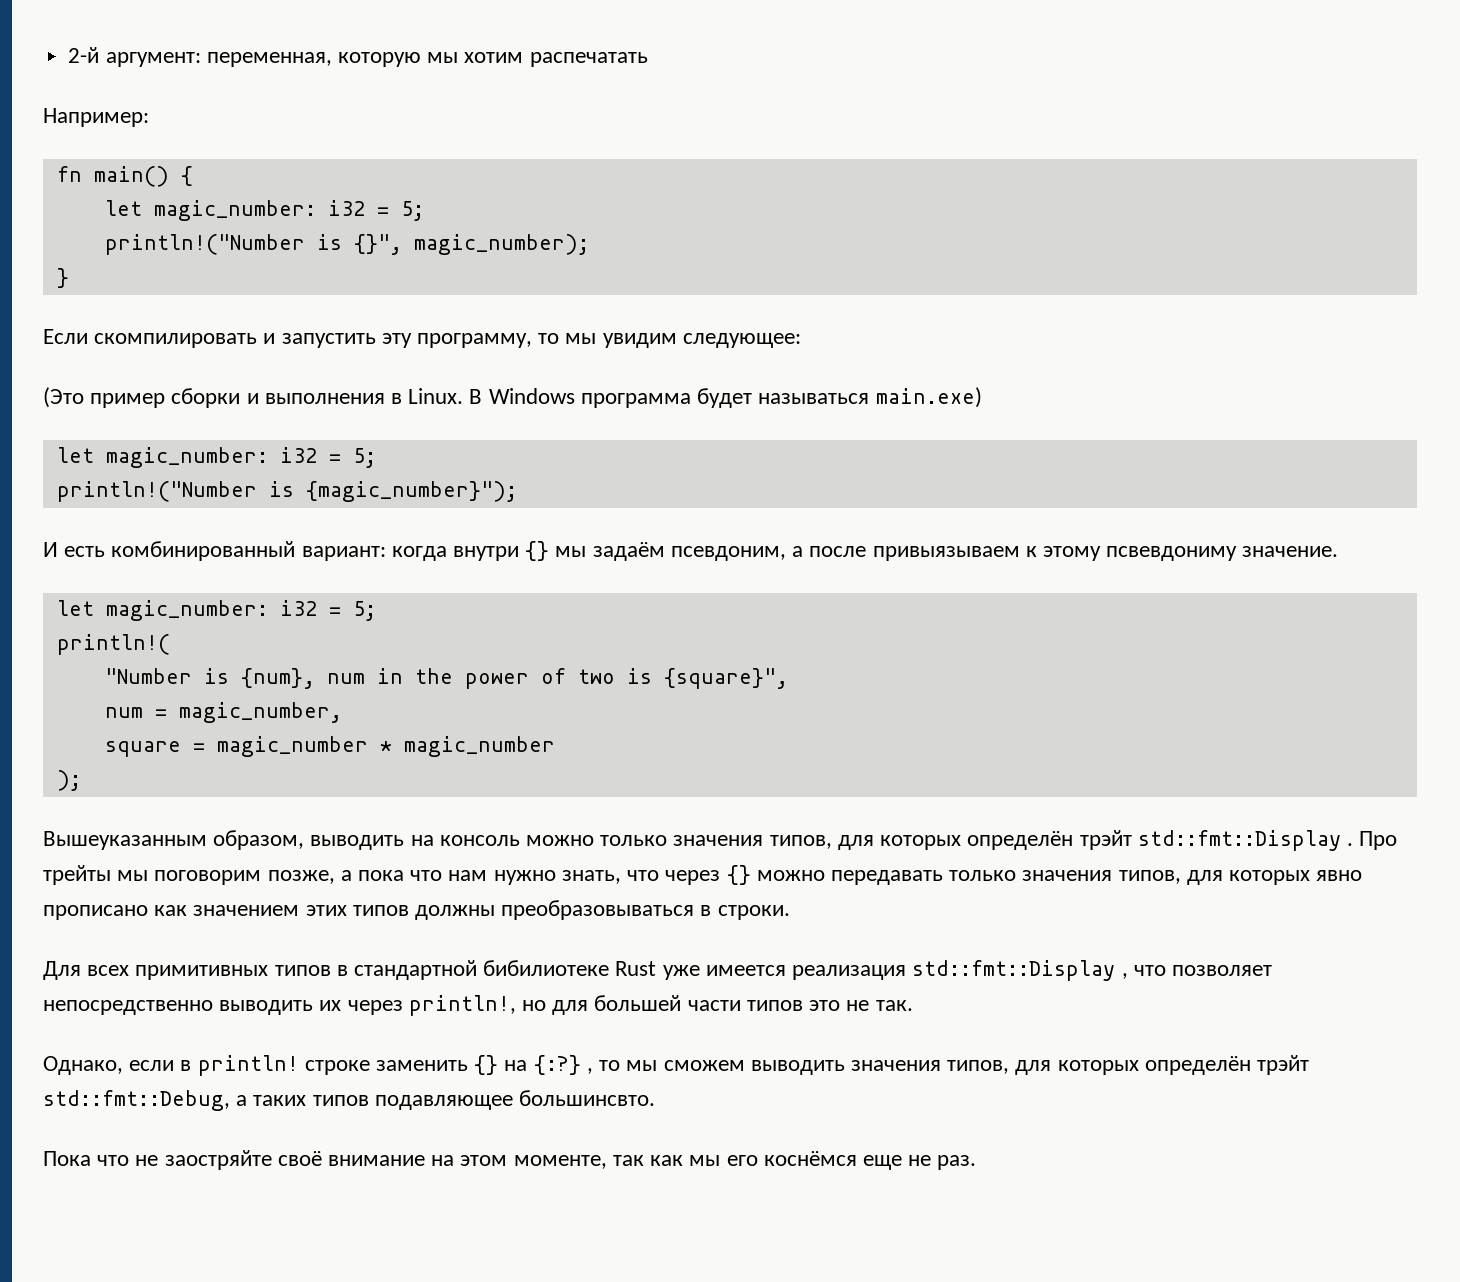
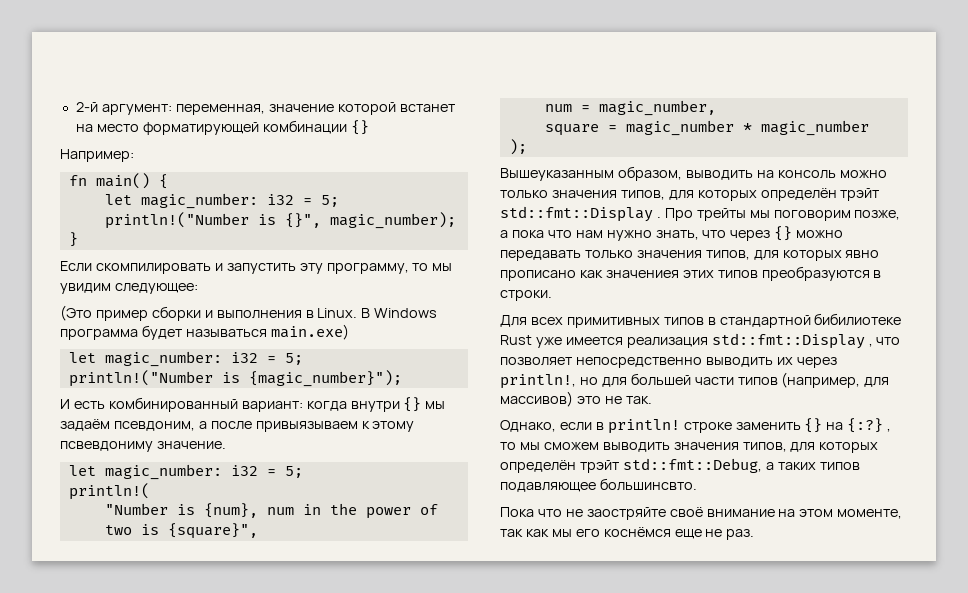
[337,52,648,67] которую мы хотим распечатать -> [268,102,455,115] [75,120,369,135] значение которой встанет на место форматирующей комбинации {}
[193,905,300,916] значением -> [605,270,679,278] значениея
[415,900,695,920] должны преобразовываться -> [761,266,870,281] преобразуются
(803, 1005) none -> [781,372,890,388] [500,391,573,407] (например, для массивов)

